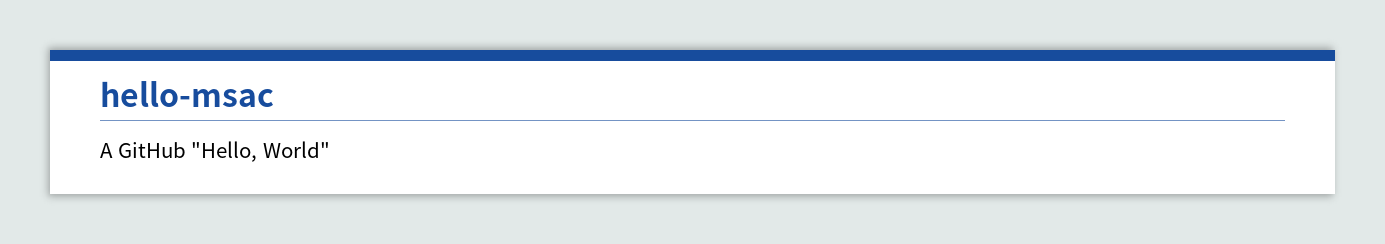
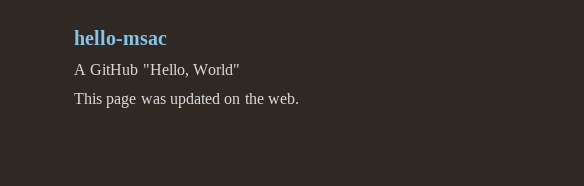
(330, 149) none -> [74,93,299,108] // This page was updated on the web.

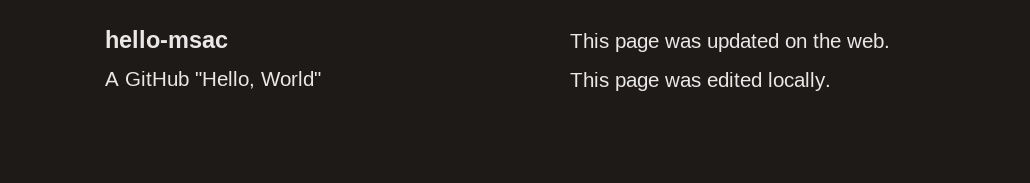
(299, 98) none -> [570,72,831,91] // This page was edited locally.

